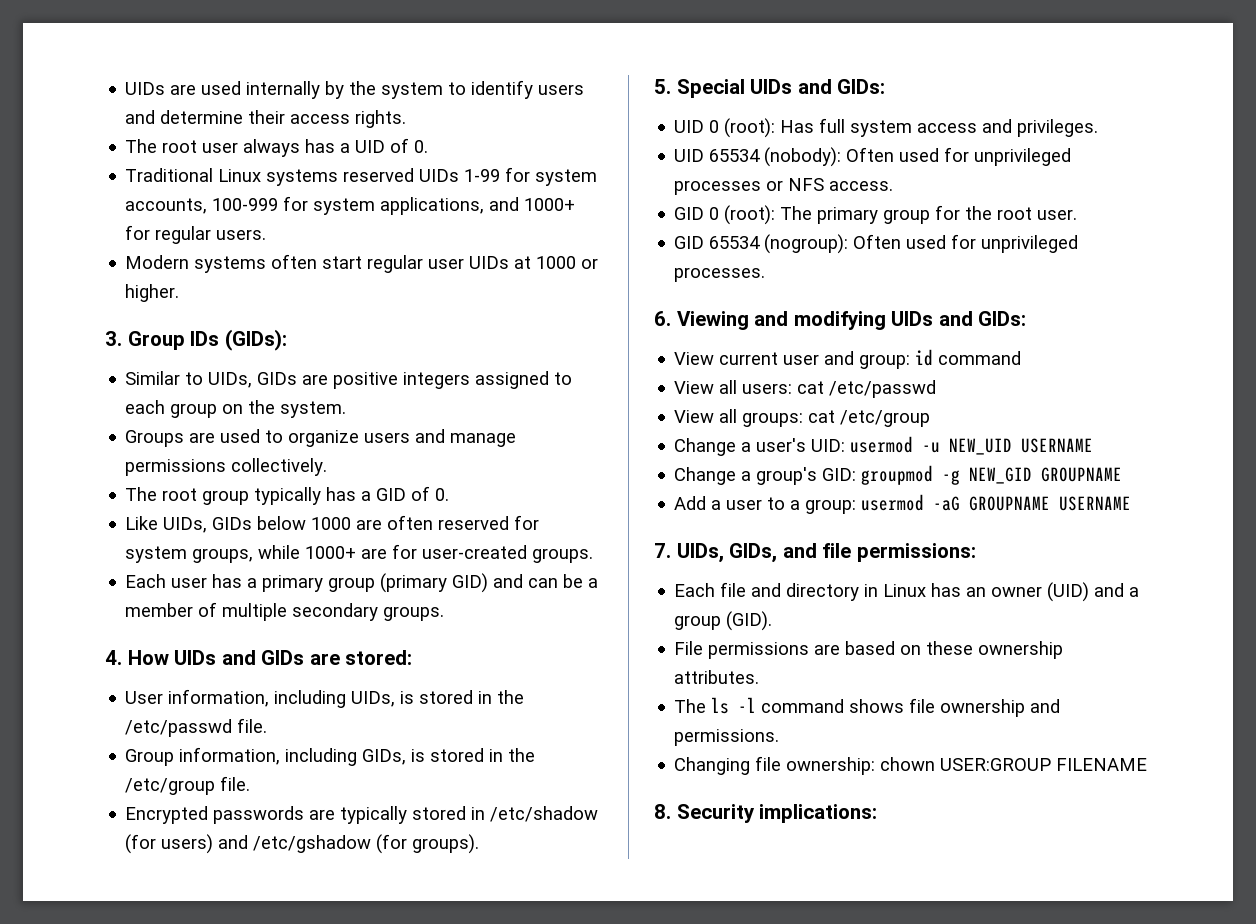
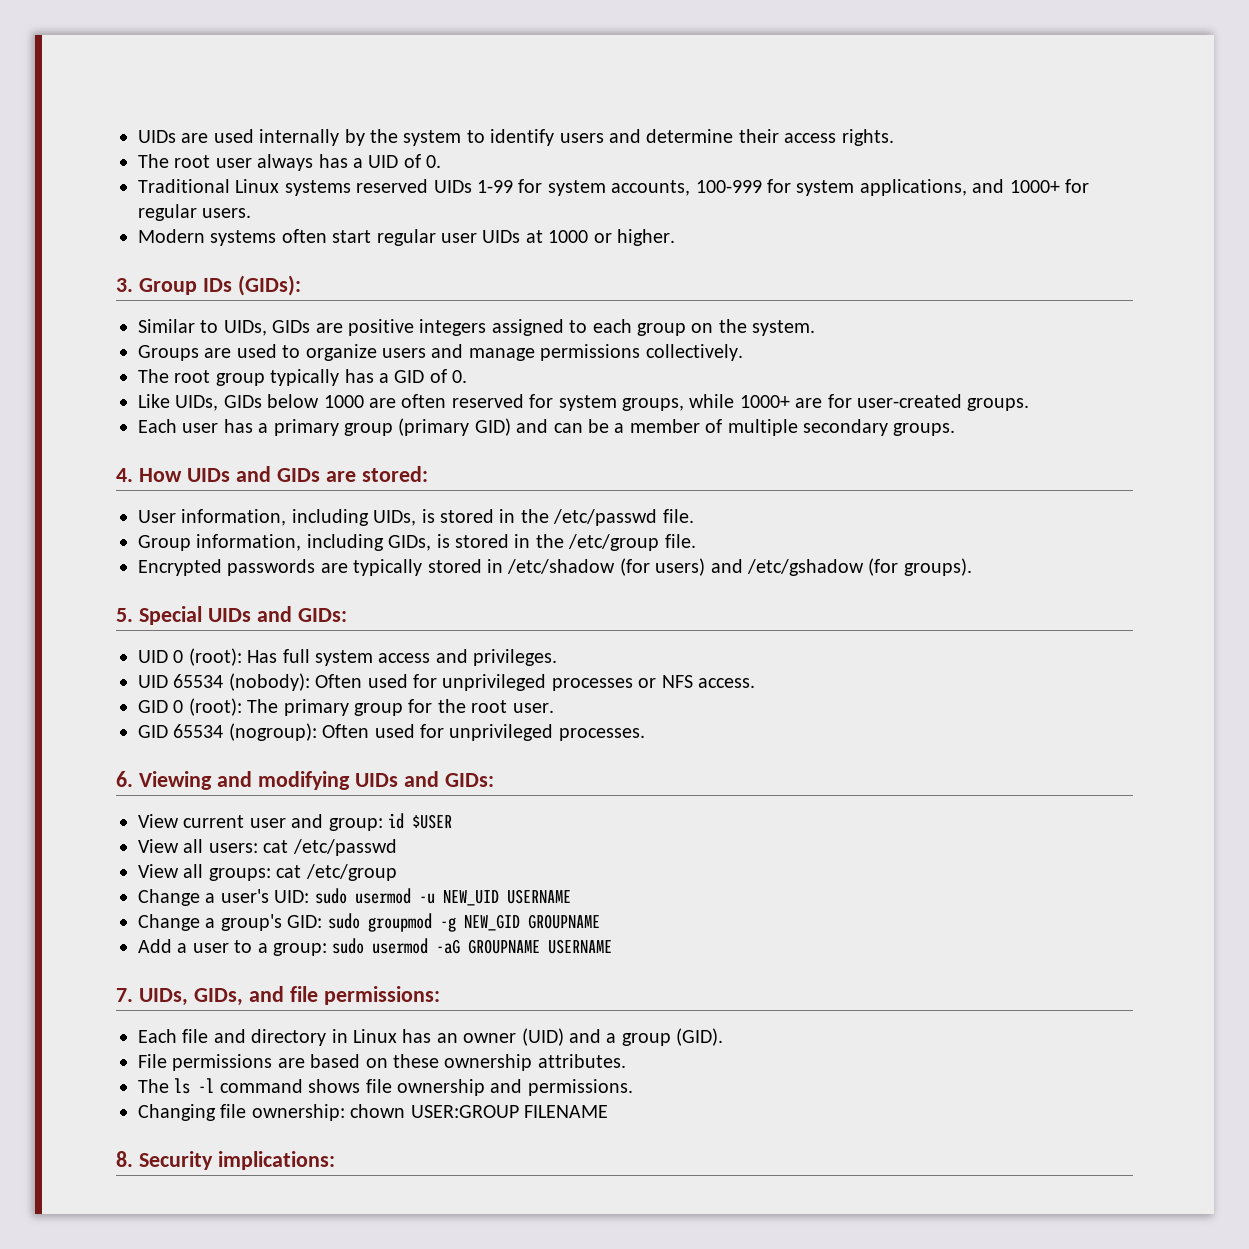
[938,351,1022,365] command -> [412,814,452,829] $USER
(846, 445) none -> [314,888,347,904] sudo
(857, 474) none -> [327,913,360,929] sudo
(857, 506) none -> [332,938,365,954] sudo

